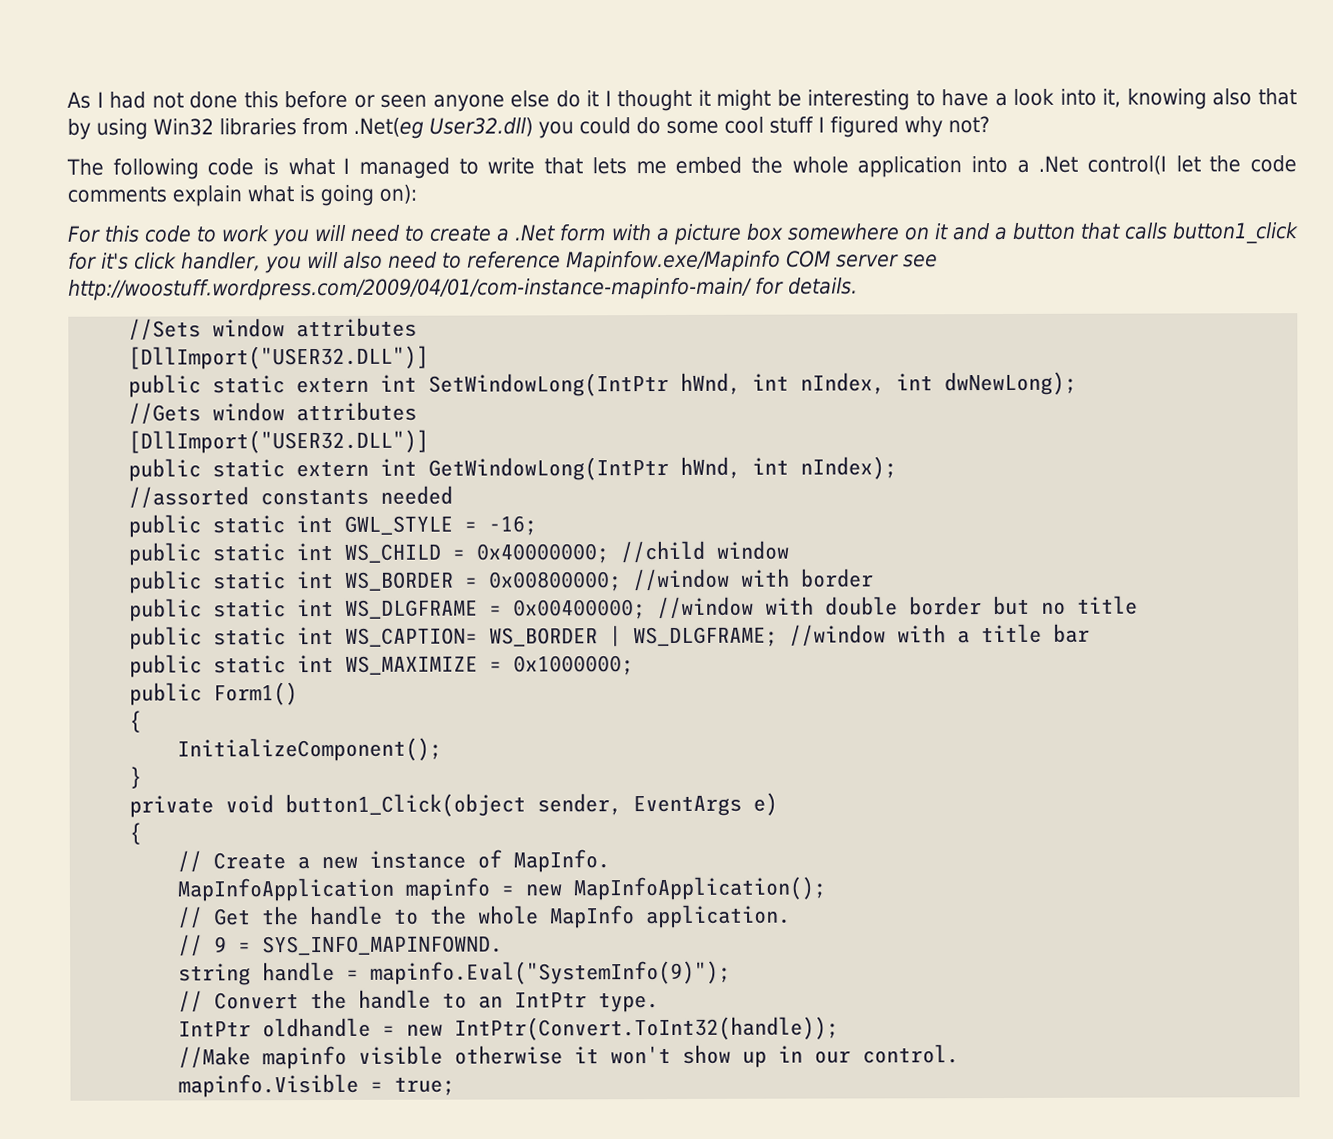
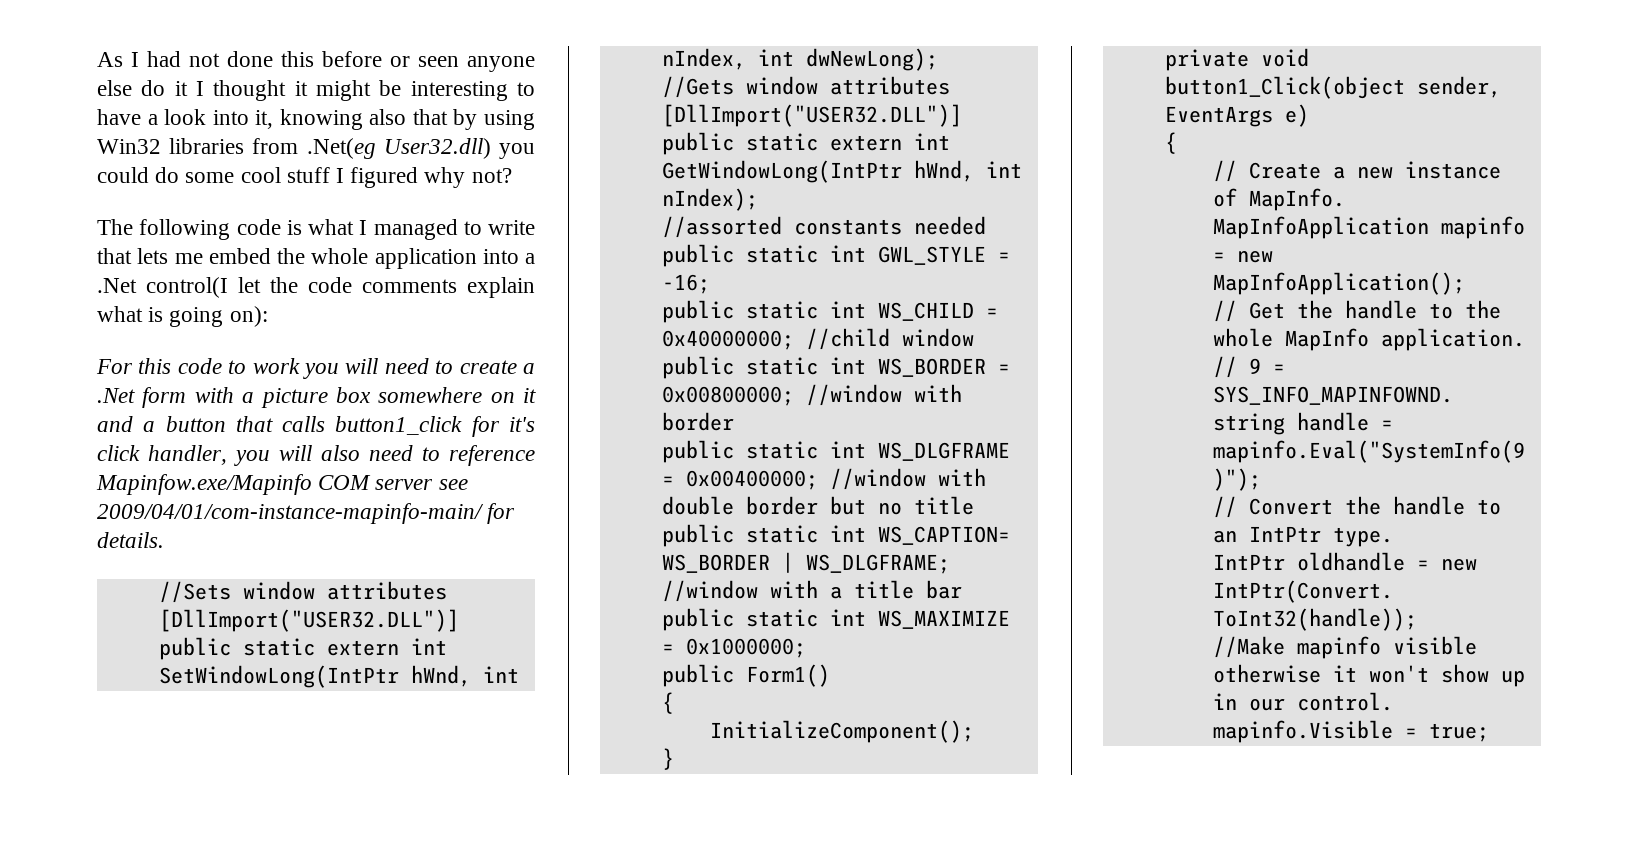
[68,277,753,301] http://woostuff.wordpress.com/2009/04/01/com-instance-mapinfo-main/ -> [97,503,484,524] 2009/04/01/com-instance-mapinfo-main/

